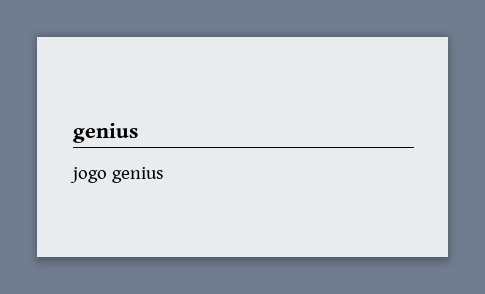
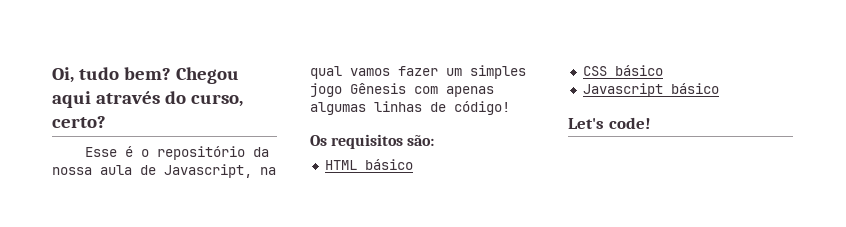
[73,123,138,143] [70,167,164,183] genius // jogo genius -> [52,67,239,84] [52,91,243,108] [52,116,106,128] [84,146,269,160] [52,164,276,178] [310,65,526,79] [310,83,494,97] [310,101,510,115] [310,134,435,149] [324,159,413,170] [582,65,663,76] [582,83,719,97] [568,117,651,129] Oi, tudo bem? Chegou aqui através do curso, certo? // Esse é o repositório da nossa aula de Javascript, na qual vamos fazer um simples jogo Gênesis com apenas algumas linhas de código! // Os requisitos são: // HTML básico // CSS básico // Javascript básico // Let's code!

